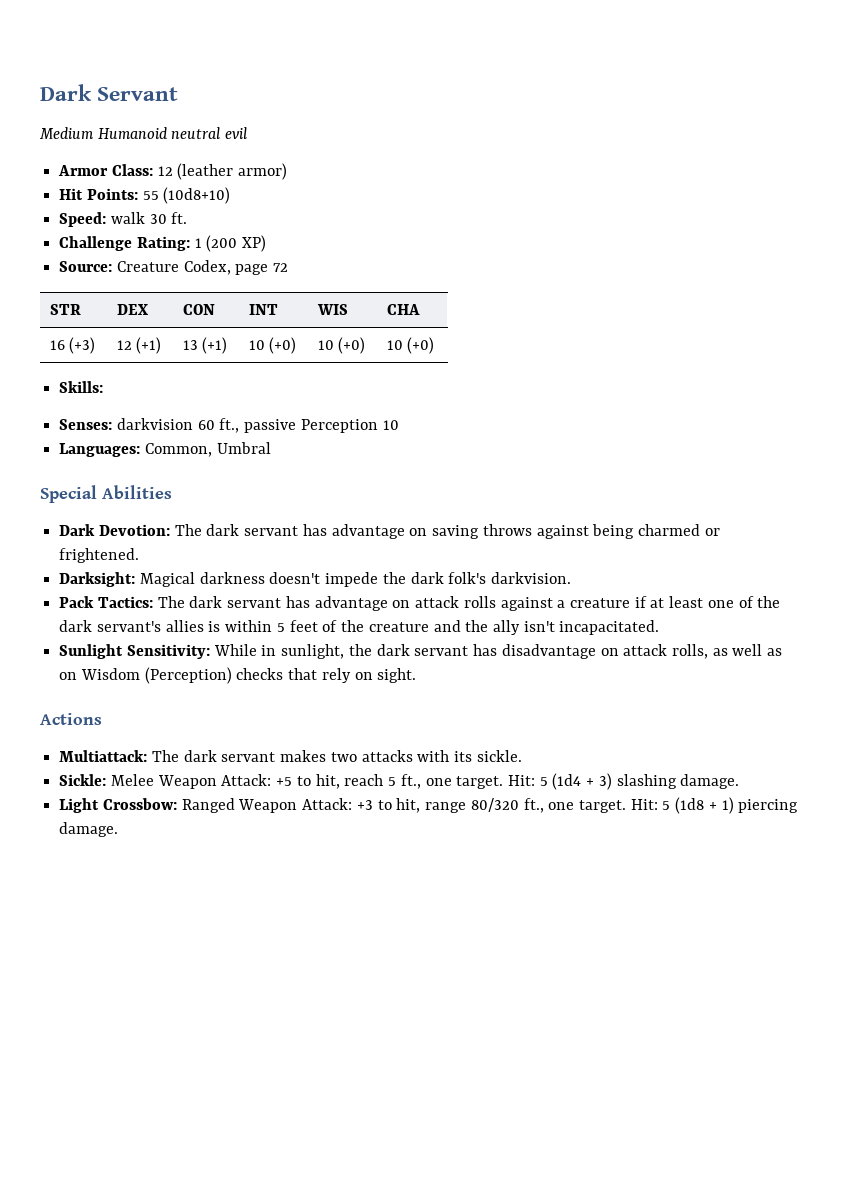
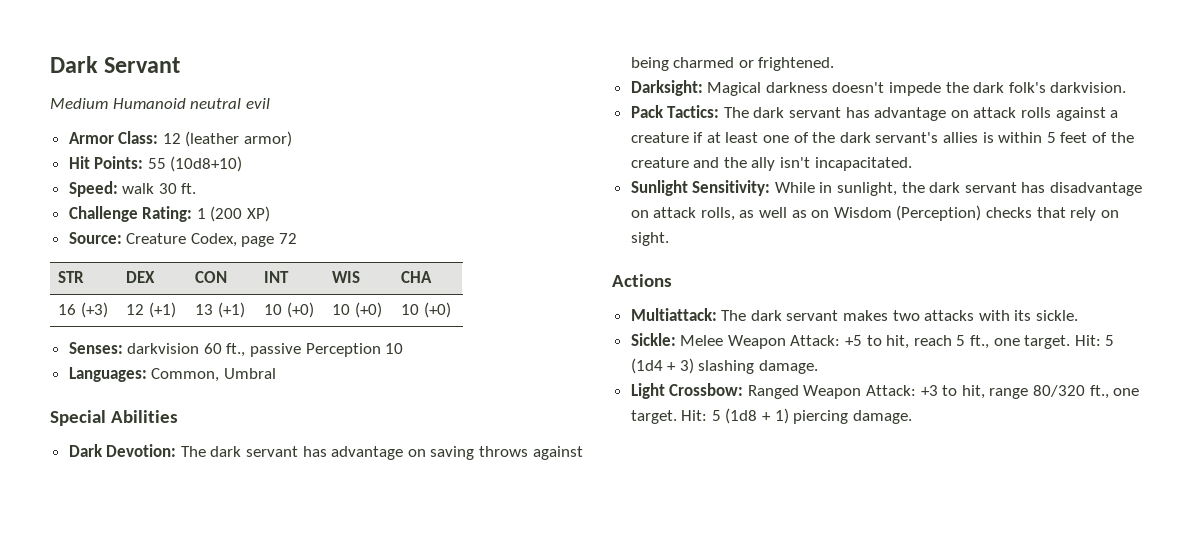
[59,381,104,393] // Skills: -> (451, 310) none

